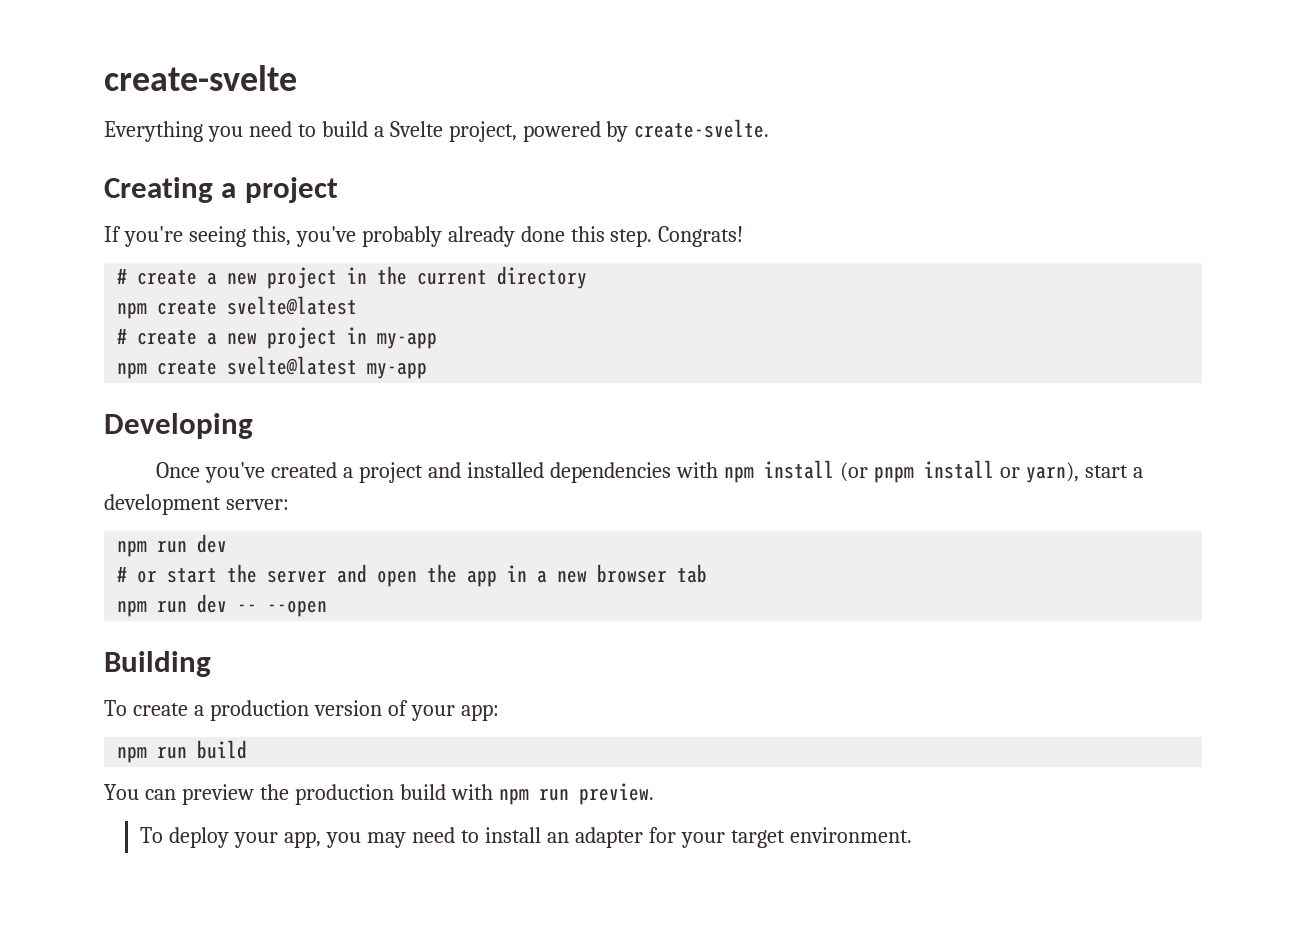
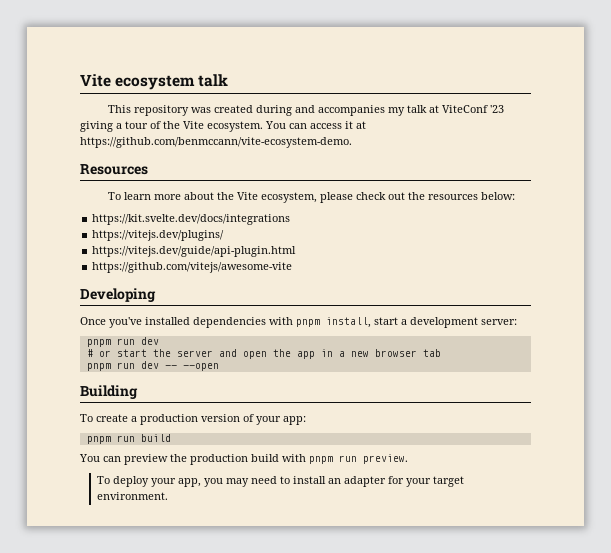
[104,65,297,91] [104,119,770,142] [104,177,338,203] [104,226,744,247] [117,266,588,289] [117,296,358,319] [117,327,438,349] [117,356,428,379] [104,413,253,439] [156,460,1079,483] create-svelte // Everything you need to build a Svelte project, powered by create-svelte. // Creating a project // If you're seeing this, you've probably already done this step. Congrats! // # create a new project in the current directory // npm create svelte@latest // # create a new project in my-app // npm create svelte@latest my-app // Developing // Once you've created a project and installed dependencies with npm install (or pnpm install or yarn), -> [80,74,229,90] [108,105,505,116] [80,121,366,132] [80,137,352,148] [80,164,148,175] [108,192,516,203] [92,214,291,225] [92,230,225,241] [92,246,297,257] [92,262,293,273] [80,288,156,302] [80,317,371,328] Vite ecosystem talk // This repository was created during and accompanies my talk at ViteConf '23 giving a tour of the Vite ecosystem. You can access it at https://github.com/benmccann/vite-ecosystem-demo. // Resources // To learn more about the Vite ecosystem, please check out the resources below: // https://kit.svelte.dev/docs/integrations // https://vitejs.dev/plugins/ // https://vitejs.dev/guide/api-plugin.html // https://github.com/vitejs/awesome-vite // Developing // Once you've installed dependencies with pnpm install,
[117,540,148,557] npm -> [86,339,111,347] pnpm
[117,600,148,617] npm -> [86,363,111,371] pnpm
[117,746,148,763] npm -> [86,436,111,444] pnpm
[498,788,529,805] npm -> [309,456,333,464] pnpm

